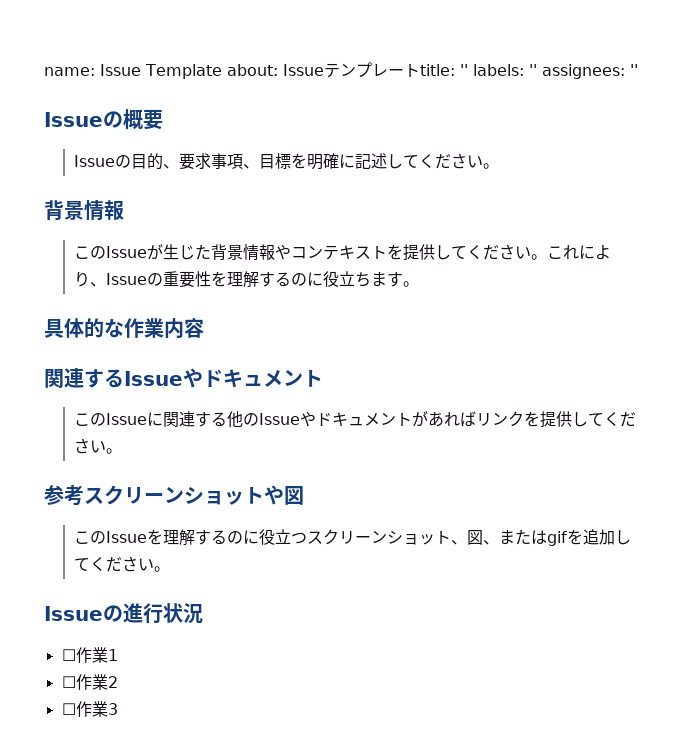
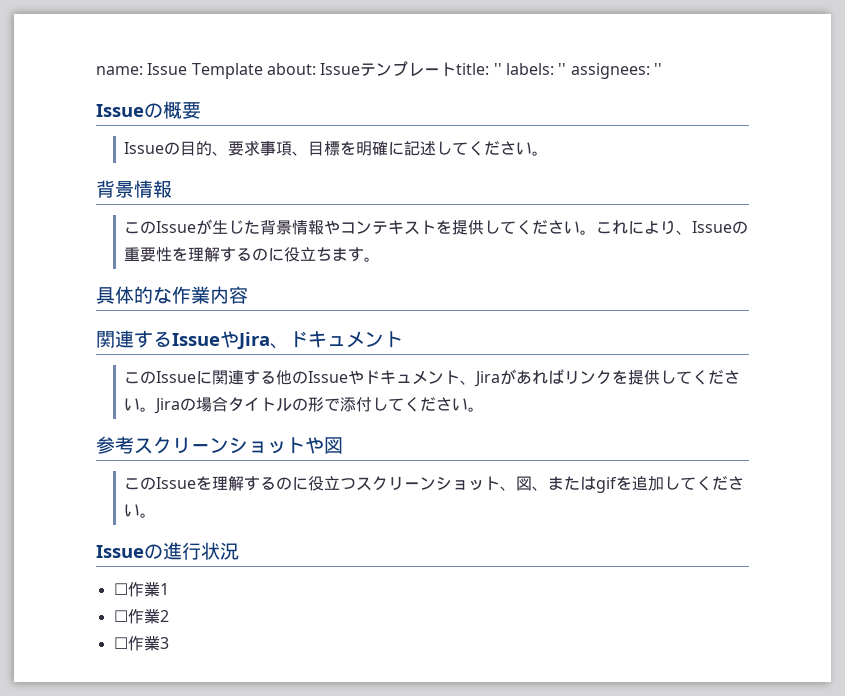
(203, 378) none -> [237,332,289,350] Jira、
(413, 419) none -> [460,371,501,387] 、Jira
(123, 451) none -> [154,396,485,414] Jiraの場合タイトルの形で添付してください。

